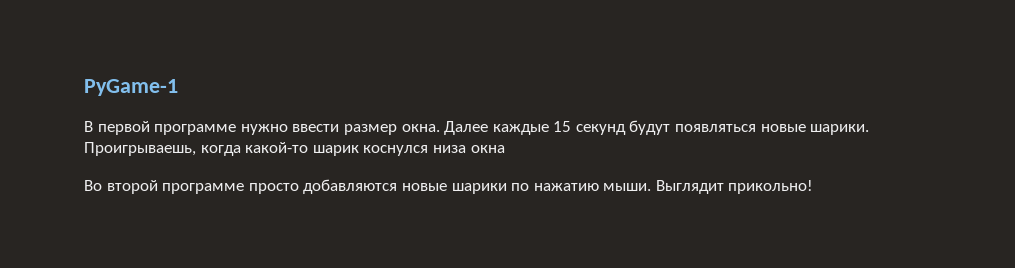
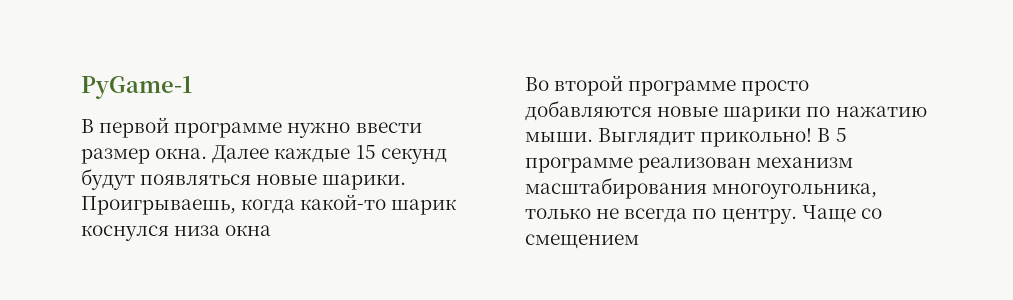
(814, 187) none -> [817,128,847,142] [525,157,854,173] [525,177,878,199] [525,205,882,224] [525,234,639,249] В 5 программе реализован механизм масштабирования многоугольника, только не всегда по центру. Чаще со смещением

